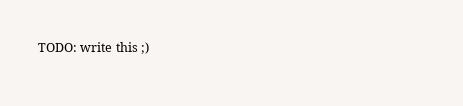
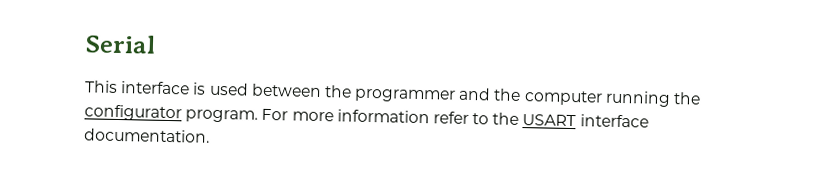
[38,42,150,54] TODO: write this ;) -> [85,34,156,54] [85,80,702,107] [84,104,649,128] [84,128,210,143] Serial // This interface is used between the programmer and the computer running the configurator program. For more information refer to the USART interface documentation.

